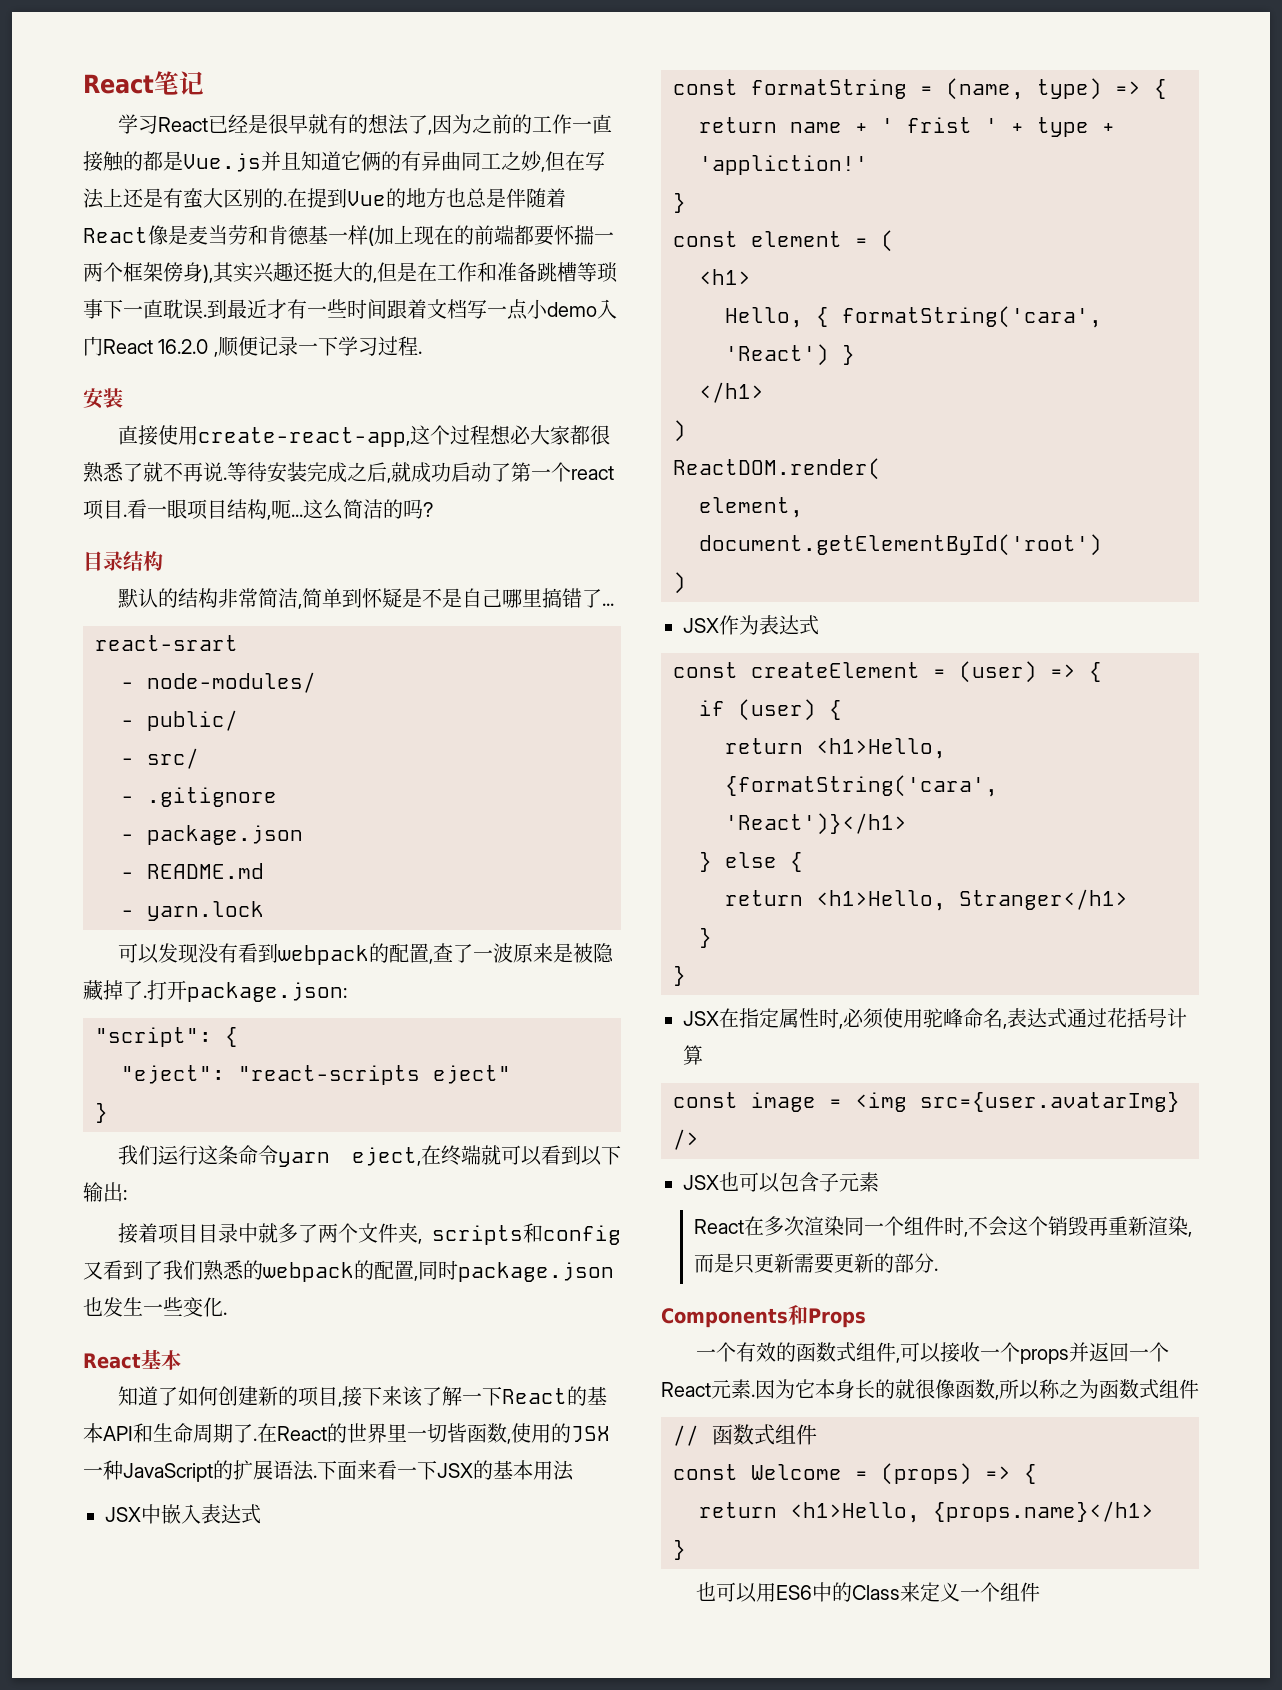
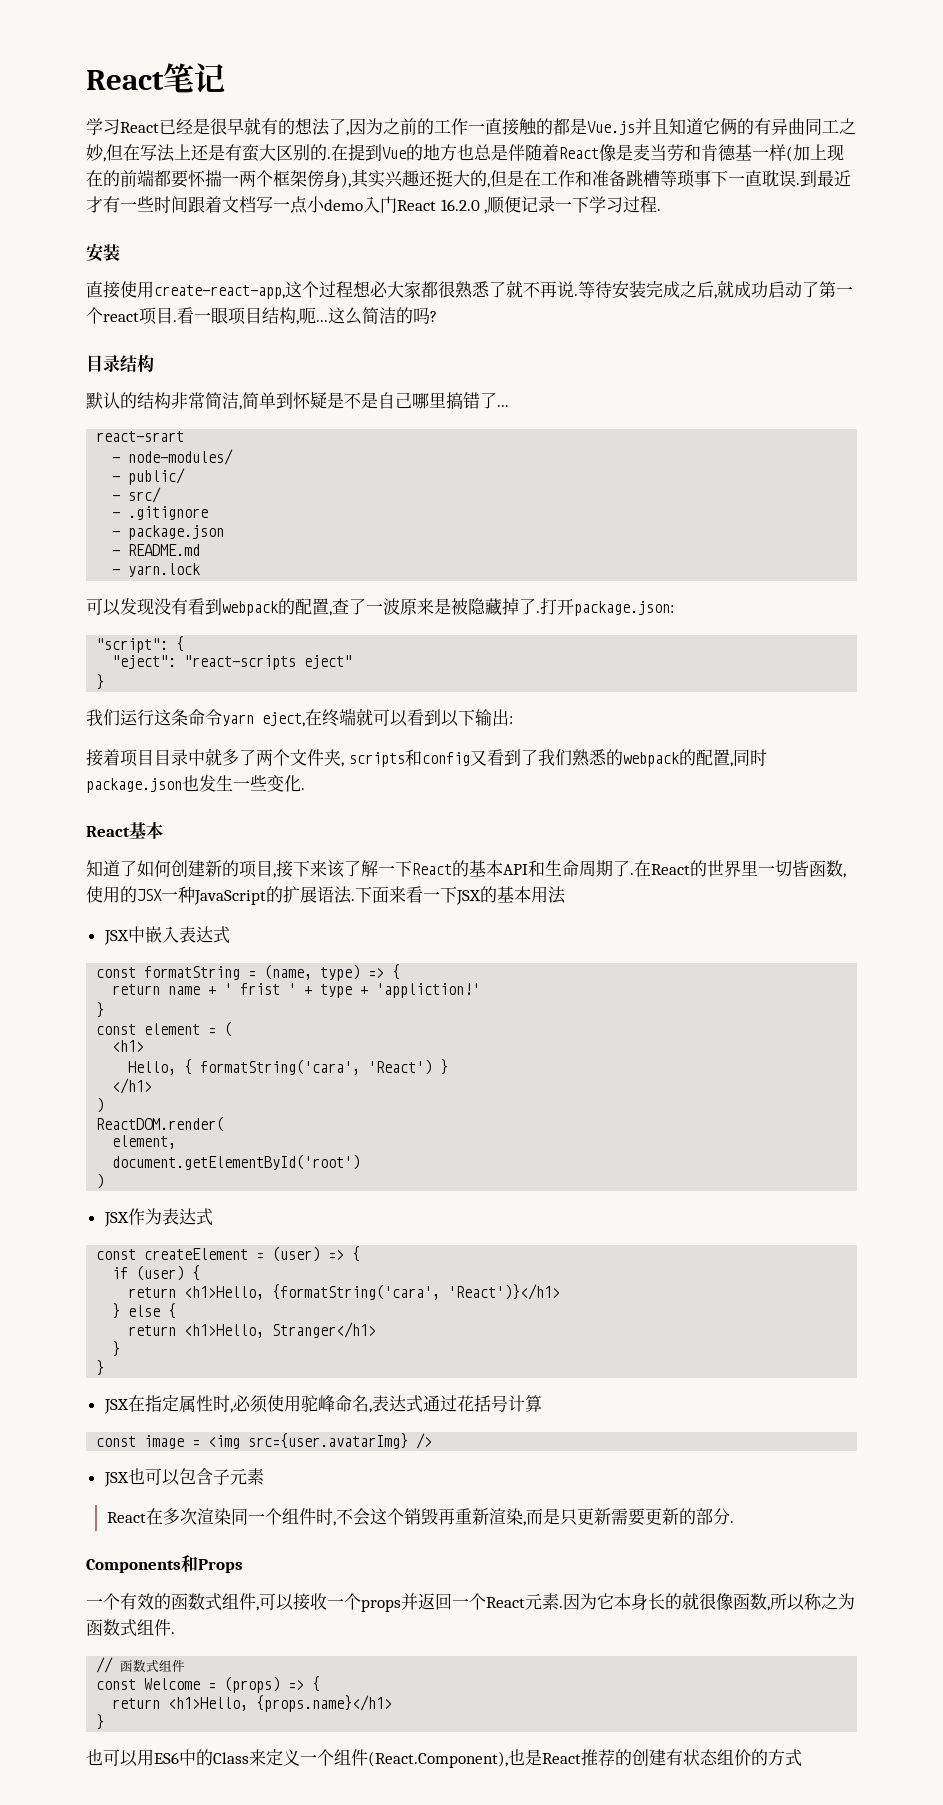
(1199, 1389) none -> [171,1632,175,1634] .
(1041, 1592) none -> [368,1749,802,1768] (React.Component),也是React推荐的创建有状态组价的方式

